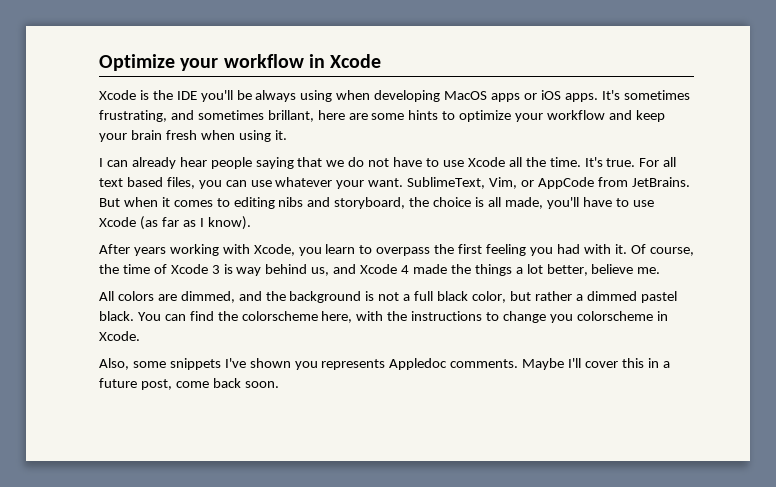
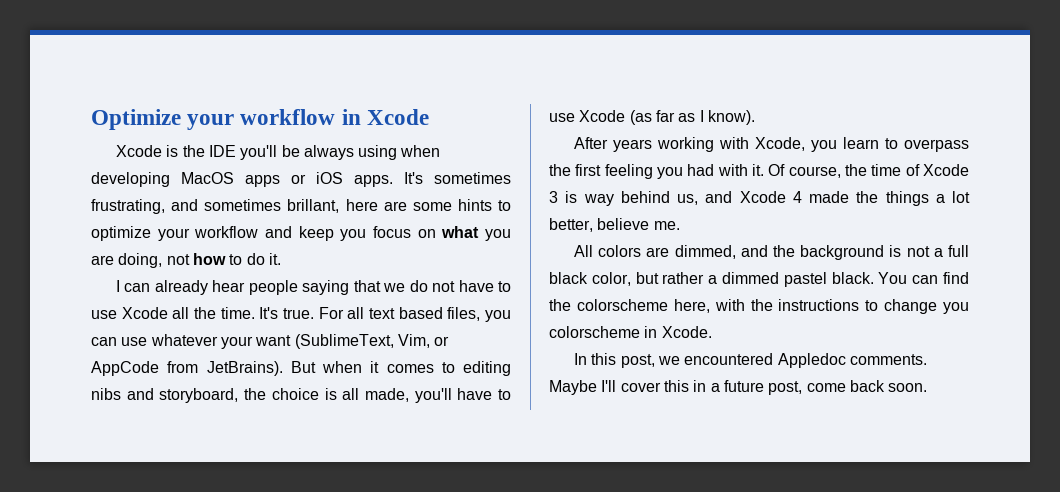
[99,130,271,142] your brain fresh when using -> [340,226,512,241] [91,253,265,268] you focus on what you are doing, not how to do
[368,177,486,189] want. SublimeText, -> [255,334,394,349] want (SublimeText,
[631,177,690,187] JetBrains. -> [206,361,283,376] JetBrains).
[99,358,386,370] Also, some snippets I've shown you represents -> [573,353,774,368] In this post, we encountered

